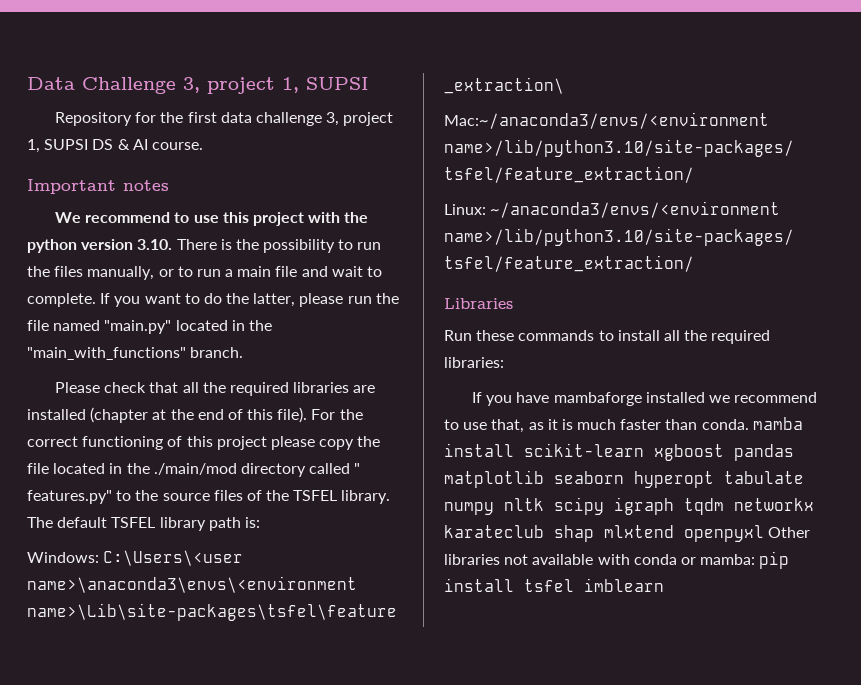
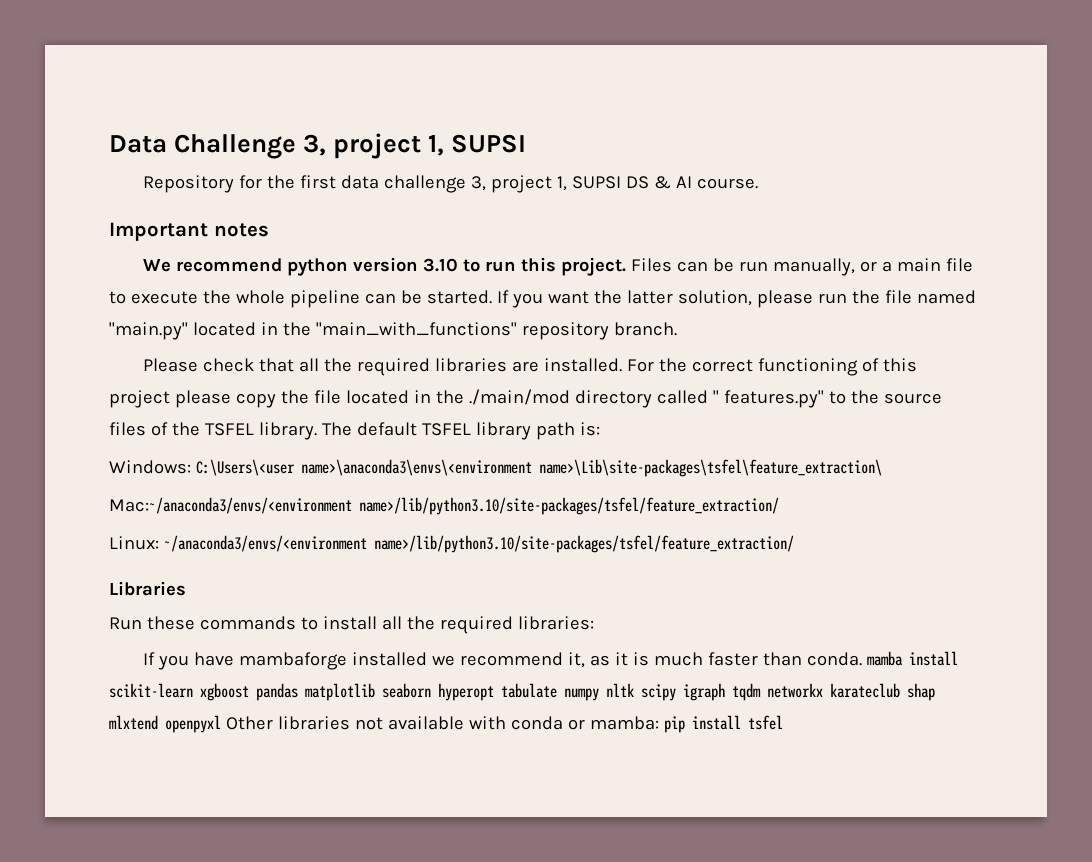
[174,212,369,226] [27,239,382,253] [27,266,383,280] [27,293,296,307] to use this project with the python version 3.10. There is the possibility to run the files manually, or to run a main file and wait to complete. If you want to do the latter, -> [286,257,973,276] [109,290,752,308] python version 3.10 to run this project. Files can be run manually, or a main file to execute the whole pipeline can be started. If you want the latter solution,
(186, 353) none -> [521,322,609,340] repository
[27,407,308,423] installed (chapter at the end of this file). -> [543,358,622,372] installed.
[444,419,525,433] to use that, -> [567,652,585,668] it,
[584,578,664,592] imblearn -> (783, 722) none

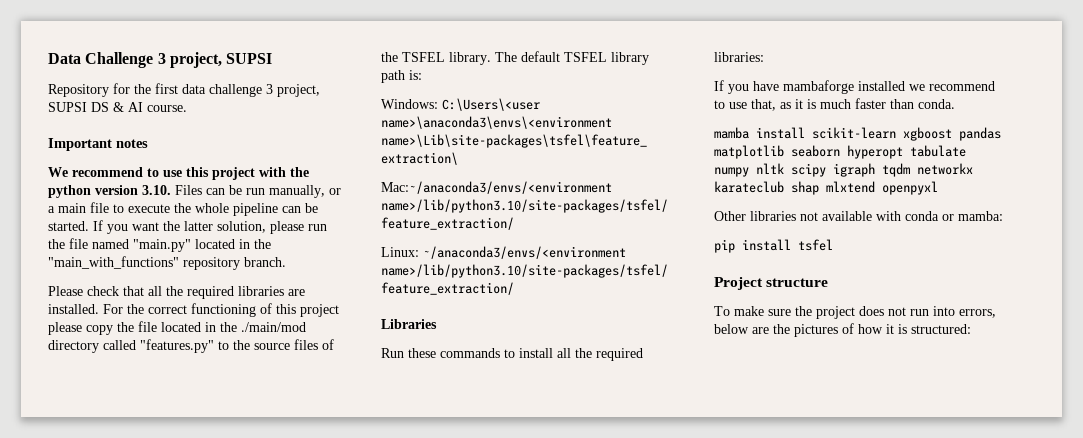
[303,133,445,159] 3, project 1, -> [157,52,222,68] 3 project,
[470,175,567,193] 3, project 1, -> [266,84,320,97] 3 project,
[286,257,626,276] python version 3.10 to run this project. -> [147,167,309,180] [48,185,171,198] to use this project with the python version 3.10.
[712,390,824,408] " features.py" -> [140,339,214,353] "features.py"
[567,652,585,668] it, -> [714,99,776,111] to use that,
(862, 659) none -> (955, 104) //
(221, 724) none -> (938, 188) //
(659, 723) none -> (1003, 216) //
(783, 722) none -> [714,277,829,290] [714,306,996,319] [714,323,971,337] // Project structure // To make sure the project does not run into errors, below are the pictures of how it is structured:

